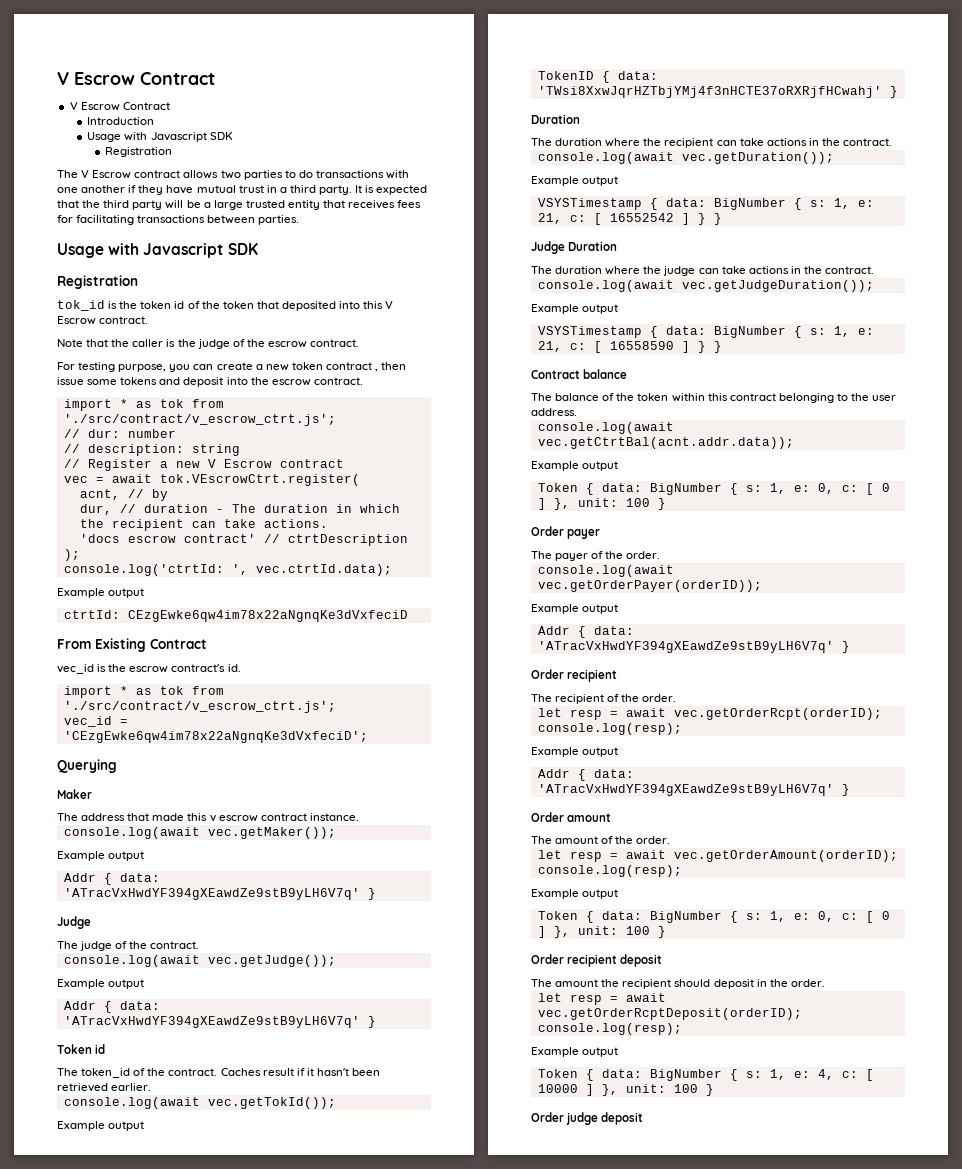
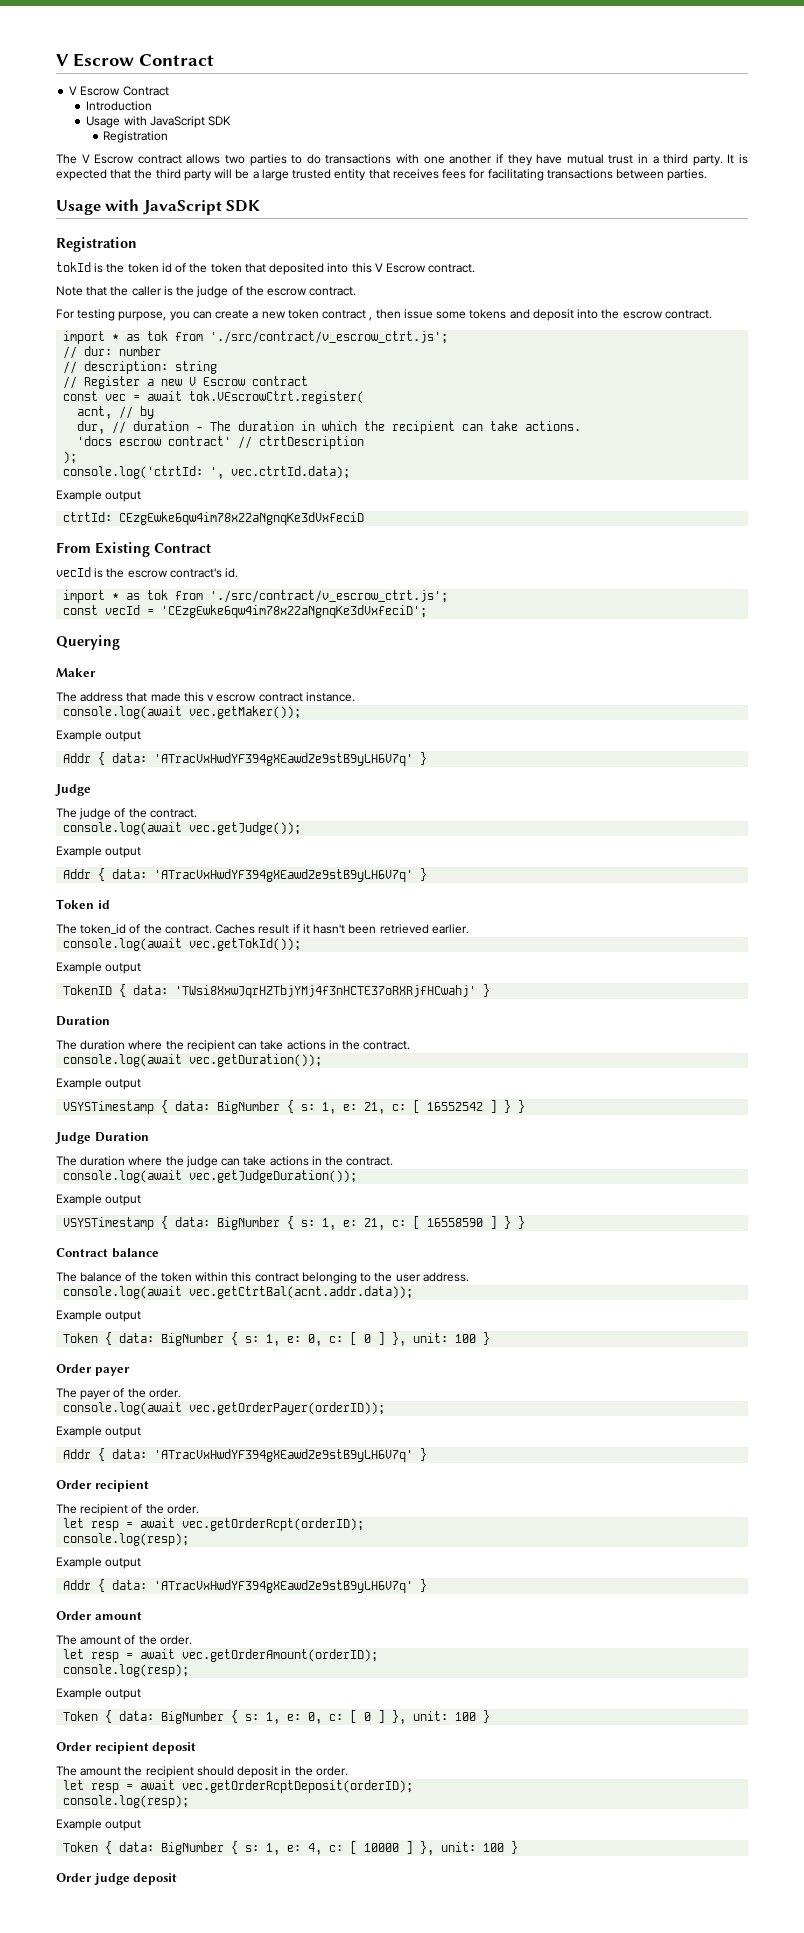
[150,132,207,142] Javascript -> [149,116,205,128] JavaScript
[143,243,258,258] [57,275,138,289] [57,300,105,311] Javascript SDK // Registration // tok_id -> [142,200,261,215] [56,237,137,252] [56,262,91,272] JavaScript SDK // Registration // tokId
(344, 463) none -> [63,391,99,401] const
[57,664,94,674] vec_id -> [56,567,91,577] vecId
[63,716,112,727] vec_id -> [63,605,141,615] const vecId

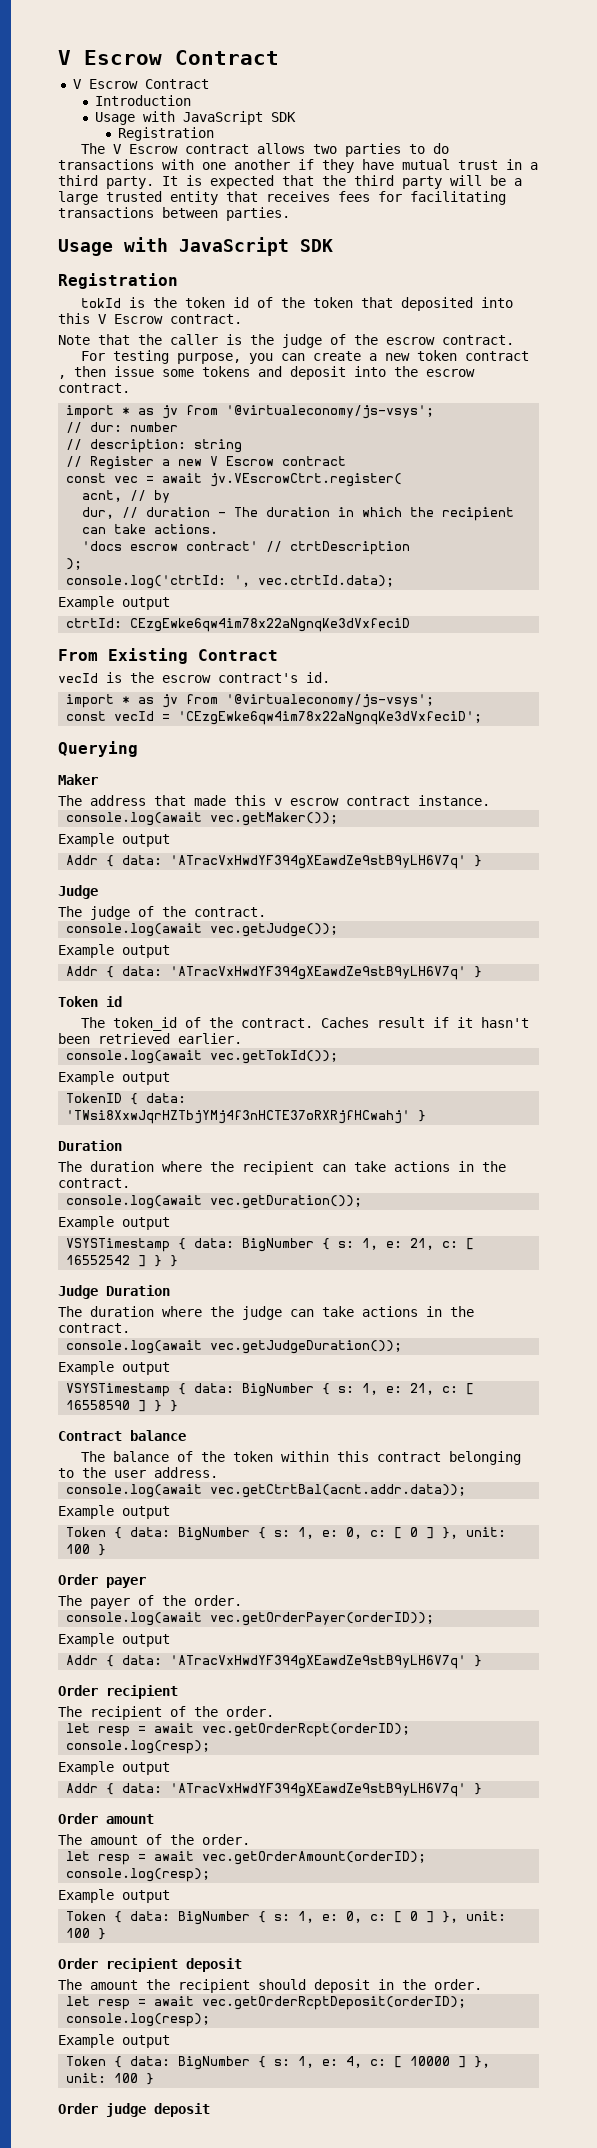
[147,331,449,344] tok from './src/contract/v_escrow_ctrt.js'; -> [162,405,435,419] jv from '@virtualeconomy/js-vsys';
[189,391,365,404] tok.VEscrowCtrt.register( -> [210,473,403,487] jv.VEscrowCtrt.register(
[147,590,449,603] tok from './src/contract/v_escrow_ctrt.js'; -> [162,694,435,708] jv from '@virtualeconomy/js-vsys';

